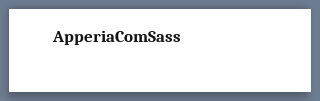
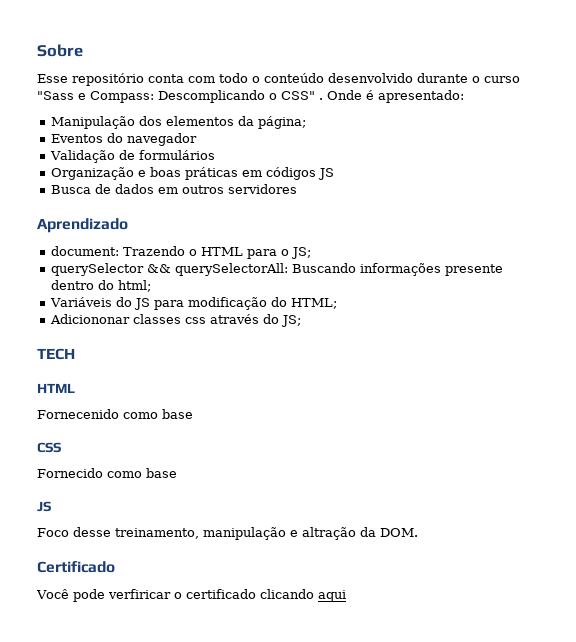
[52,30,181,45] ApperiaComSass -> [37,44,83,57] [37,73,520,86] [37,90,464,103] [50,116,306,129] [50,133,197,146] [49,150,215,163] [50,167,334,180] [50,184,297,194] [37,218,128,233] [50,246,311,259] [50,263,503,276] [50,280,151,292] [49,297,337,310] [49,314,301,327] [37,348,75,360] [37,383,75,393] [37,409,193,419] [37,442,61,453] [37,468,177,478] [37,501,51,512] [37,527,418,540] [37,561,115,573] [36,589,346,602] Sobre // Esse repositório conta com todo o conteúdo desenvolvido durante o curso "Sass e Compass: Descomplicando o CSS" . Onde é apresentado: // Manipulação dos elementos da página; // Eventos do navegador // Validação de formulários // Organização e boas práticas em códigos JS // Busca de dados em outros servidores // Aprendizado // document: Trazendo o HTML para o JS; // querySelector && querySelectorAll: Buscando informações presente dentro do html; // Variáveis do JS para modificação do HTML; // Adiciononar classes css através do JS; // TECH // HTML // Fornecenido como base // CSS // Fornecido como base // JS // Foco desse treinamento, manipulação e altração da DOM. // Certificado // Você pode verfiricar o certificado clicando aqui

